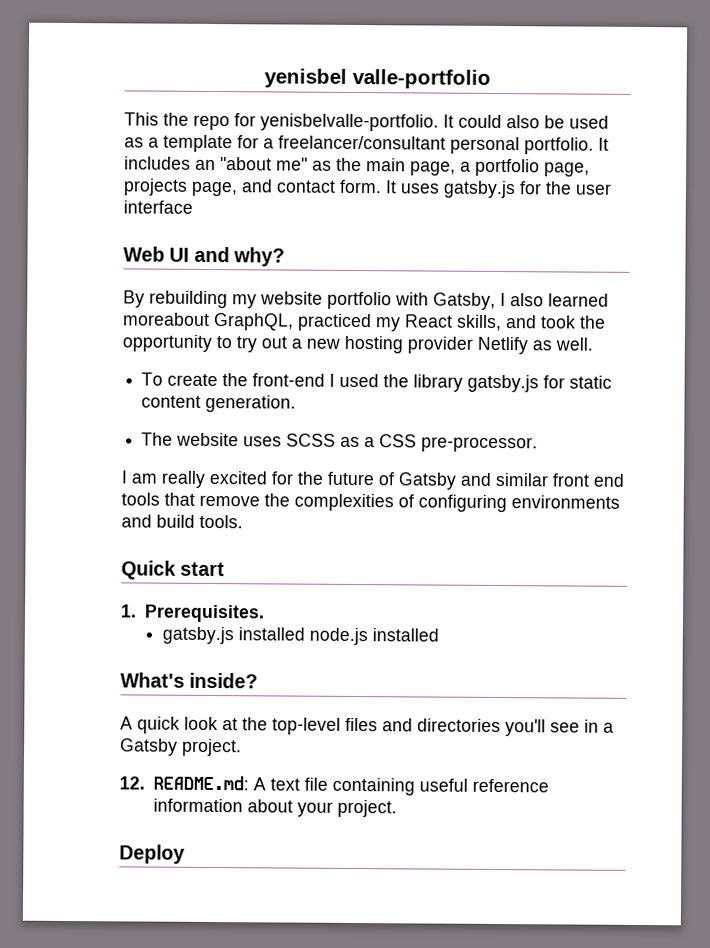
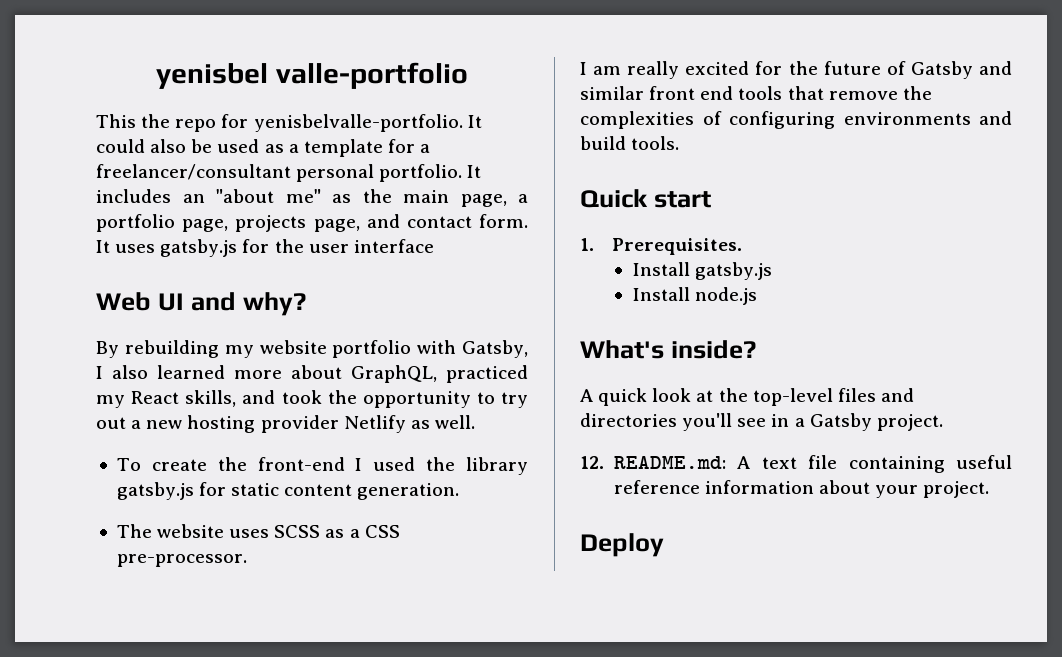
[123,312,210,326] moreabout -> [234,365,342,379] more about
[162,626,306,645] gatsby.js installed -> [632,262,772,280] [632,287,690,301] Install gatsby.js // Install
[372,628,440,642] installed -> (757, 296) none

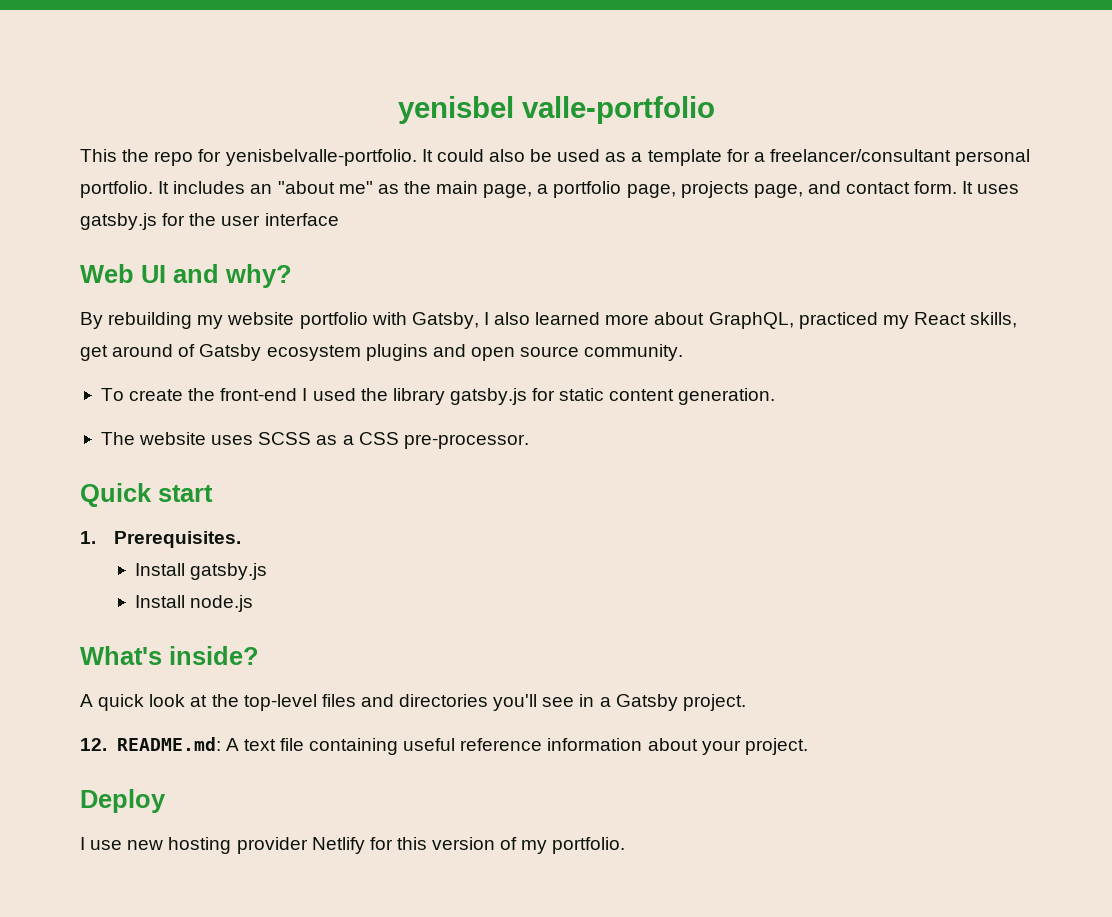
[242,390,528,408] [96,415,475,433] and took the opportunity to try out a new hosting provider Netlify as well. -> [80,344,684,361] get around of Gatsby ecosystem plugins and open source community.
[580,61,1012,79] [580,86,932,100] [580,111,1012,129] [580,136,680,150] // I am really excited for the future of Gatsby and similar front end tools that remove the complexities of configuring environments and build tools. -> (529, 441) none
(664, 545) none -> [80,837,626,854] // I use new hosting provider Netlify for this version of my portfolio.

